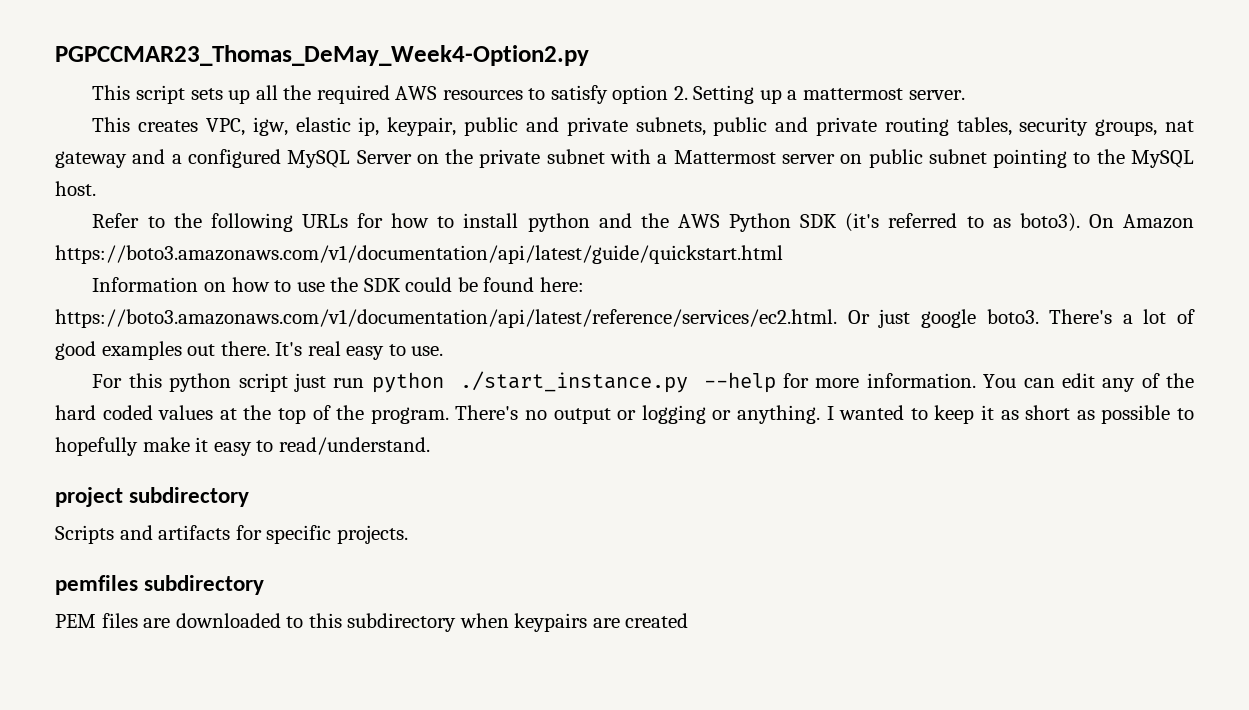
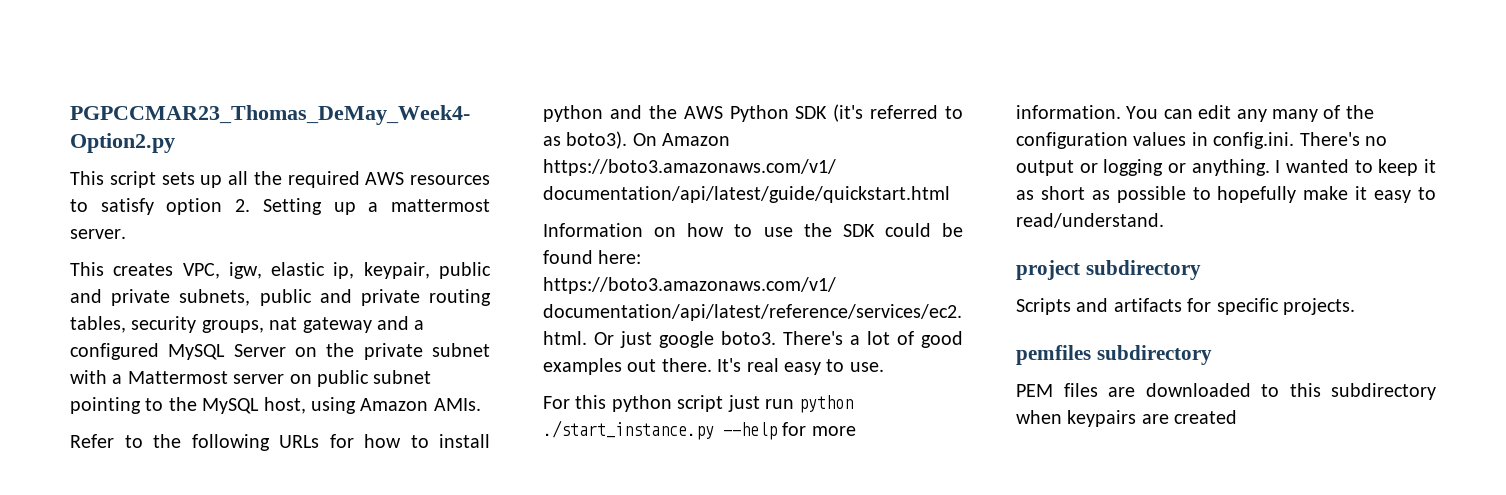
[55,181,96,196] host. -> [263,397,481,414] host, using Amazon AMIs.
[1141,373,1195,388] [55,405,449,424] of the hard coded values at the top of the program. -> [1272,105,1374,122] [1016,132,1295,149] many of the configuration values in config.ini.

